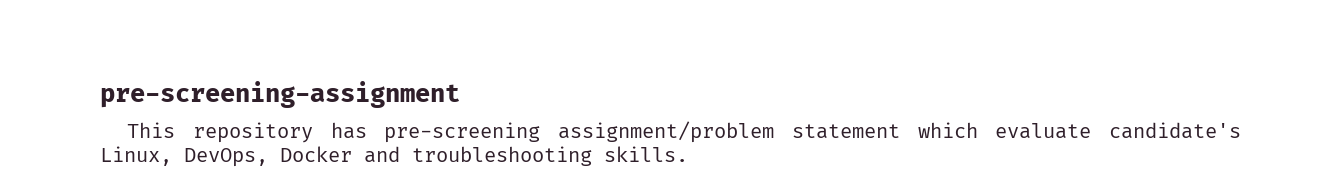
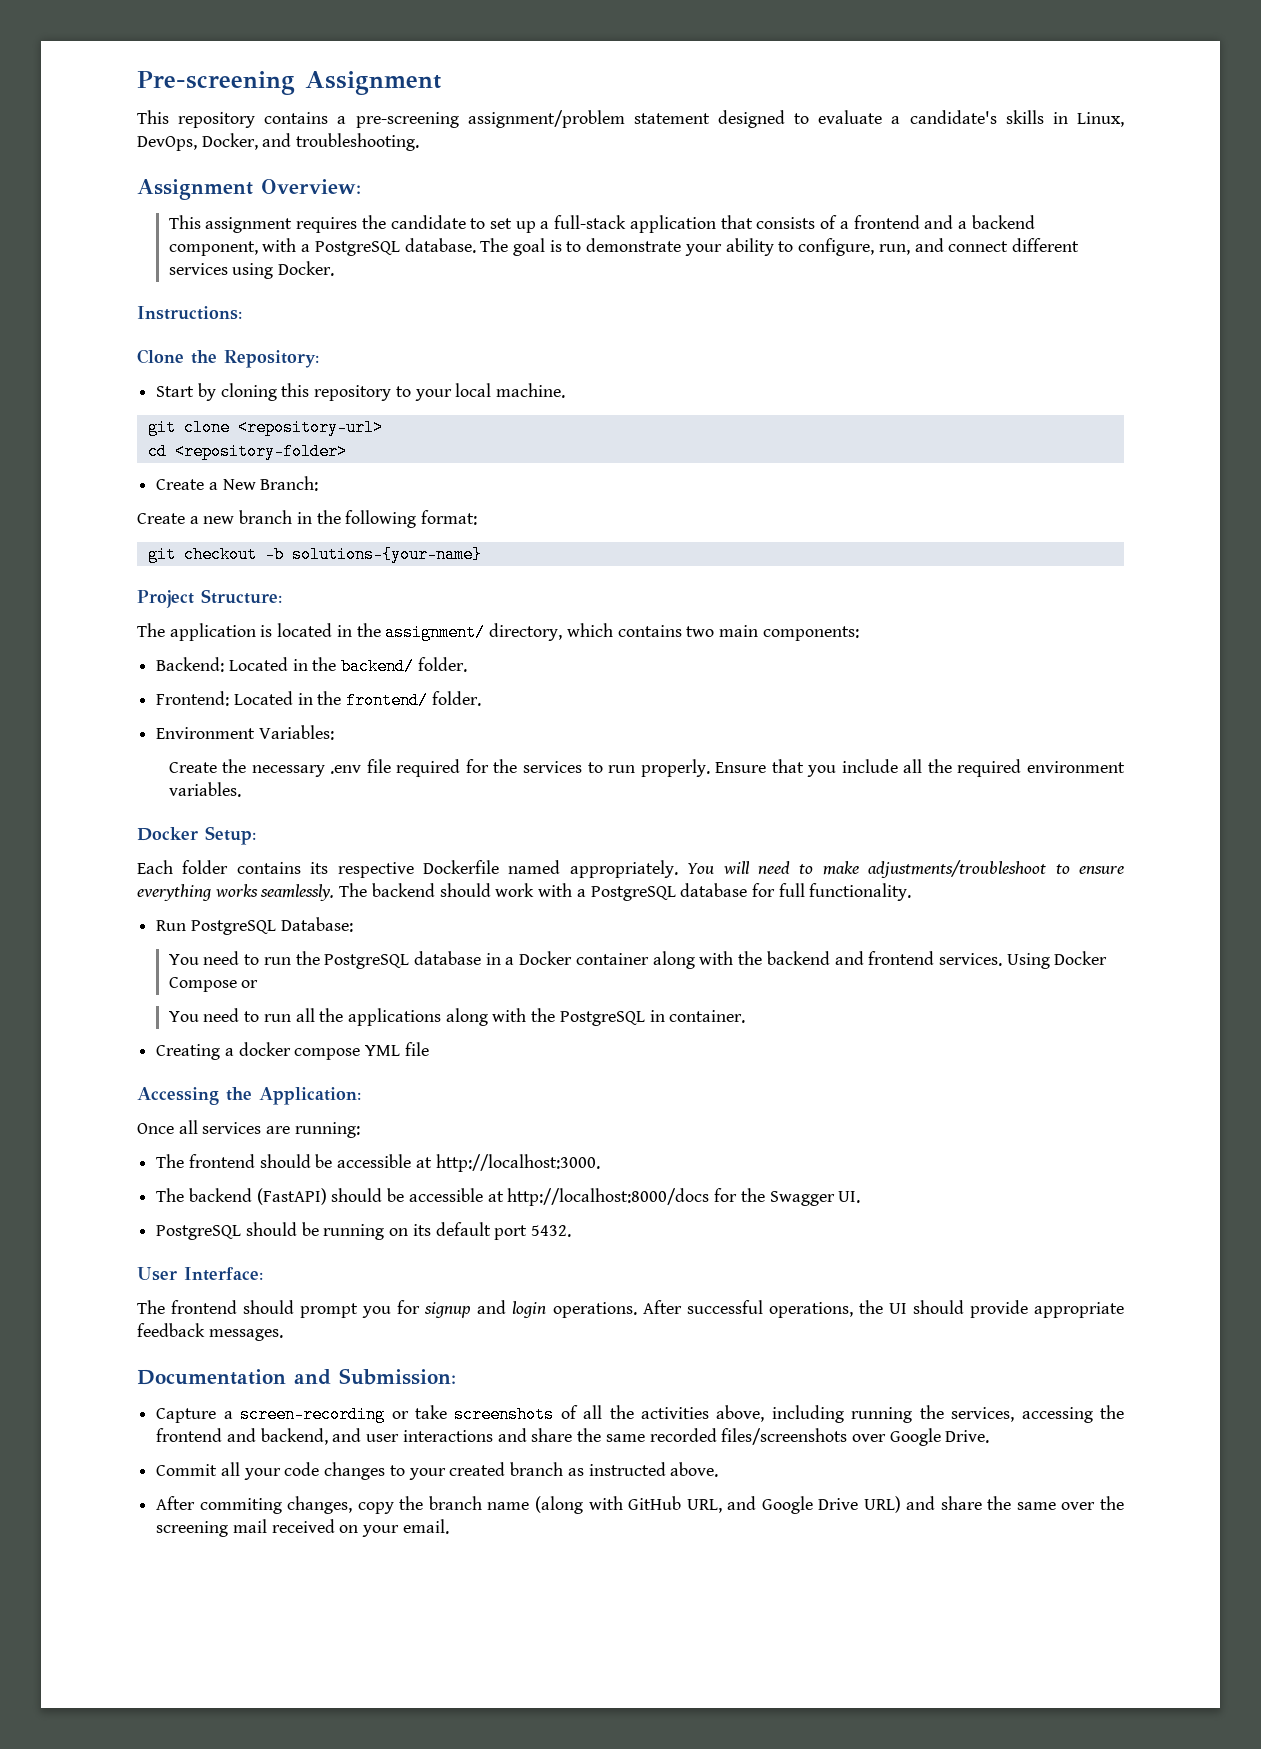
[100,81,460,108] pre-screening-assignment -> [137,71,441,95] Pre-screening Assignment
[330,122,367,139] has -> [264,112,347,124] contains a
[917,122,1241,139] [100,146,688,167] which evaluate candidate's Linux, DevOps, Docker and troubleshooting skills. -> [718,110,1124,128] [137,133,420,151] [137,179,361,200] [168,215,1035,233] [168,238,1079,256] [168,261,335,279] [137,306,242,320] [137,349,319,368] [156,383,566,401] [147,419,383,436] [147,443,347,460] [156,476,319,491] [137,510,478,528] [147,546,482,563] [137,589,282,608] [137,623,859,641] [156,657,467,675] [156,691,481,709] [156,725,334,740] [168,759,1125,777] [168,782,241,797] [137,826,256,845] [137,860,1124,878] [137,883,912,901] [156,917,353,935] [168,951,1108,969] [168,977,259,992] [168,1008,746,1026] [156,1042,429,1060] [137,1087,361,1105] [137,1120,360,1138] [156,1154,600,1172] [156,1188,861,1206] [156,1222,572,1240] [137,1267,263,1281] [137,1300,1124,1318] [137,1323,283,1341] [137,1368,456,1385] [156,1405,1124,1423] [156,1428,990,1446] [156,1462,719,1480] [156,1496,1125,1514] [156,1519,449,1537] designed to evaluate a candidate's skills in Linux, DevOps, Docker, and troubleshooting. // Assignment Overview: // This assignment requires the candidate to set up a full-stack application that consists of a frontend and a backend component, with a PostgreSQL database. The goal is to demonstrate your ability to configure, run, and connect different services using Docker. // Instructions: // Clone the Repository: // Start by cloning this repository to your local machine. // git clone <repository-url> // cd <repository-folder> // Create a New Branch: // Create a new branch in the following format: // git checkout -b solutions-{your-name} // Project Structure: // The application is located in the assignment/ directory, which contains two main components: // Backend: Located in the backend/ folder. // Frontend: Located in the frontend/ folder. // Environment Variables: // Create the necessary .env file required for the services to run properly. Ensure that you include all the required environment variables. // Docker Setup: // Each folder contains its respective Dockerfile named appropriately. You will need to make adjustments/troubleshoot to ensure everything works seamlessly. The backend should work with a PostgreSQL database for full functionality. // Run PostgreSQL Database: // You need to run the PostgreSQL database in a Docker container along with the backend and frontend services. Using Docker Compose or // You need to run all the applications along with the PostgreSQL in container. // Creating a docker compose YML file // Accessing the Application: // Once all services are running: // The frontend should be accessible at http://localhost:3000. // The backend (FastAPI) should be accessible at http://localhost:8000/docs for the Swagger UI. // PostgreSQL should be running on its default port 5432. // User Interface: // The frontend should prompt you for signup and login operations. After successful operations, the UI should provide appropriate feedback messages. // Documentation and Submission: // Capture a screen-recording or take screenshots of all the activities above, including running the services, accessing the frontend and backend, and user interactions and share the same recorded files/screenshots over Google Drive. // Commit all your code changes to your created branch as instructed above. // After commiting changes, copy the branch name (along with GitHub URL, and Google Drive URL) and share the same over the screening mail received on your email.

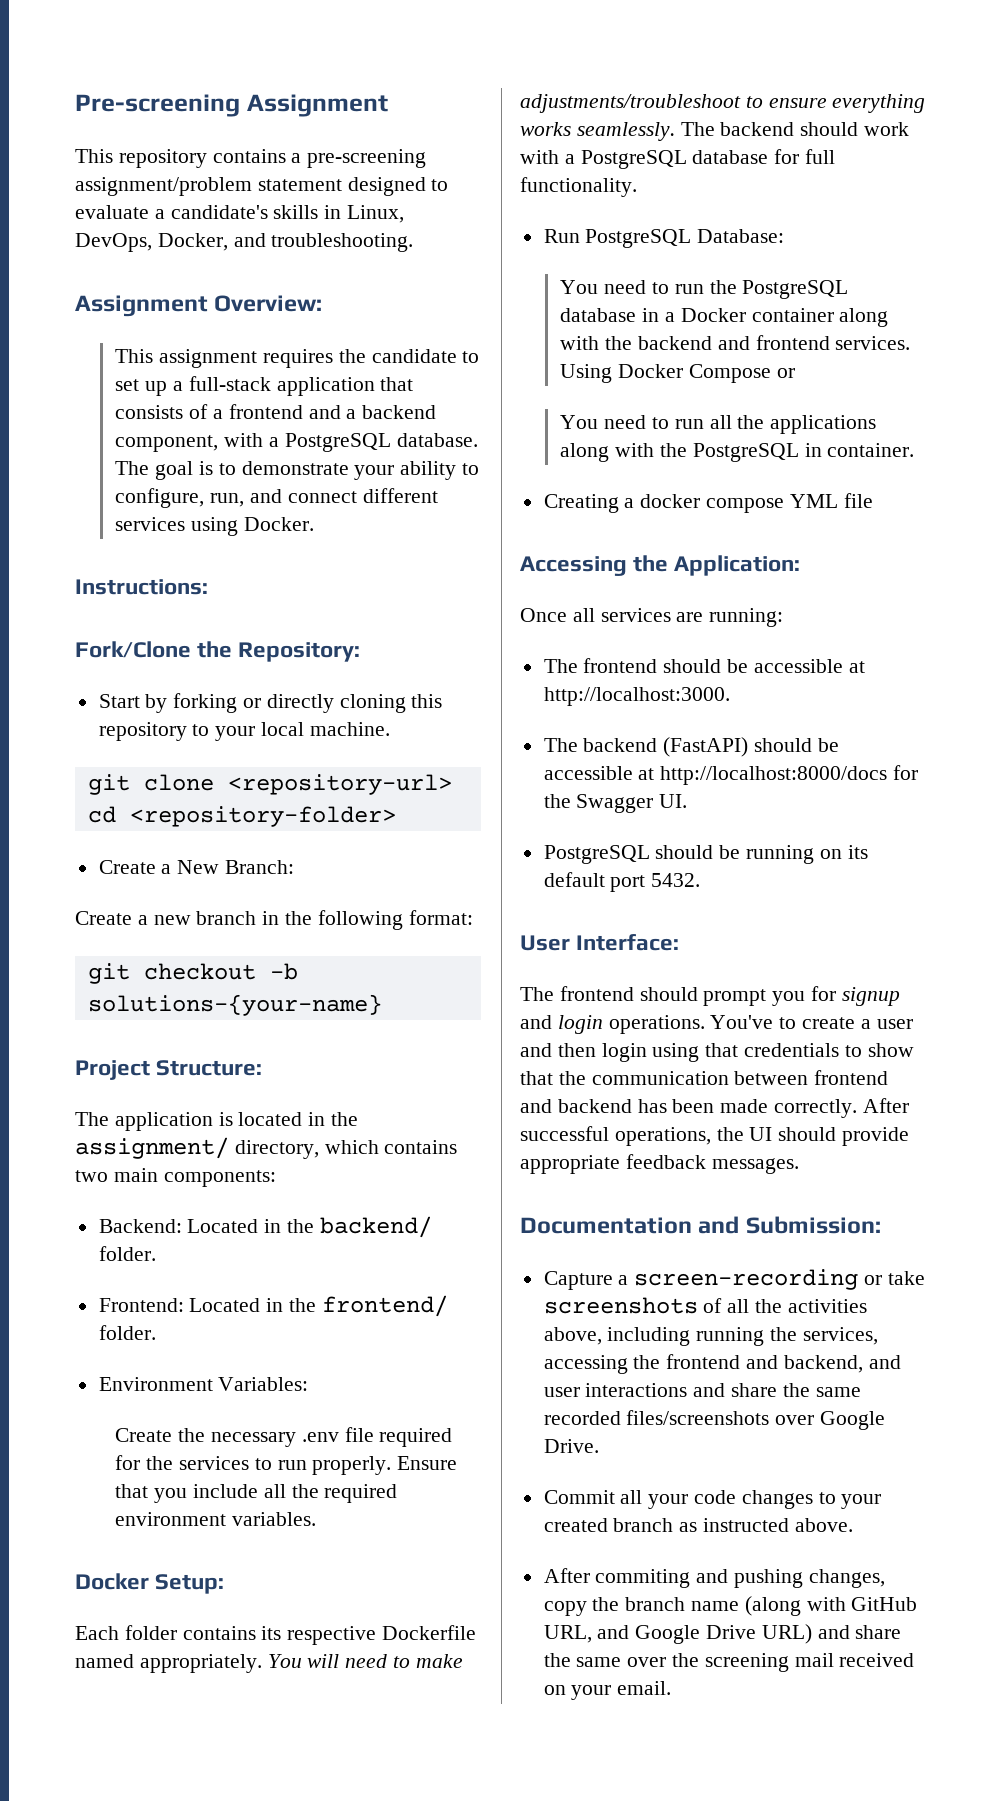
[137,349,184,364] Clone -> [75,641,191,658] Fork/Clone
(216, 392) none -> [173,693,334,713] forking or directly
(637, 1310) none -> [710,1015,913,1029] [520,1043,914,1062] [520,1070,889,1085] [520,1099,858,1118] You've to create a user and then login using that credentials to show that the communication between frontend and backend has been made correctly.
(282, 1506) none -> [696,1569,804,1588] and pushing

